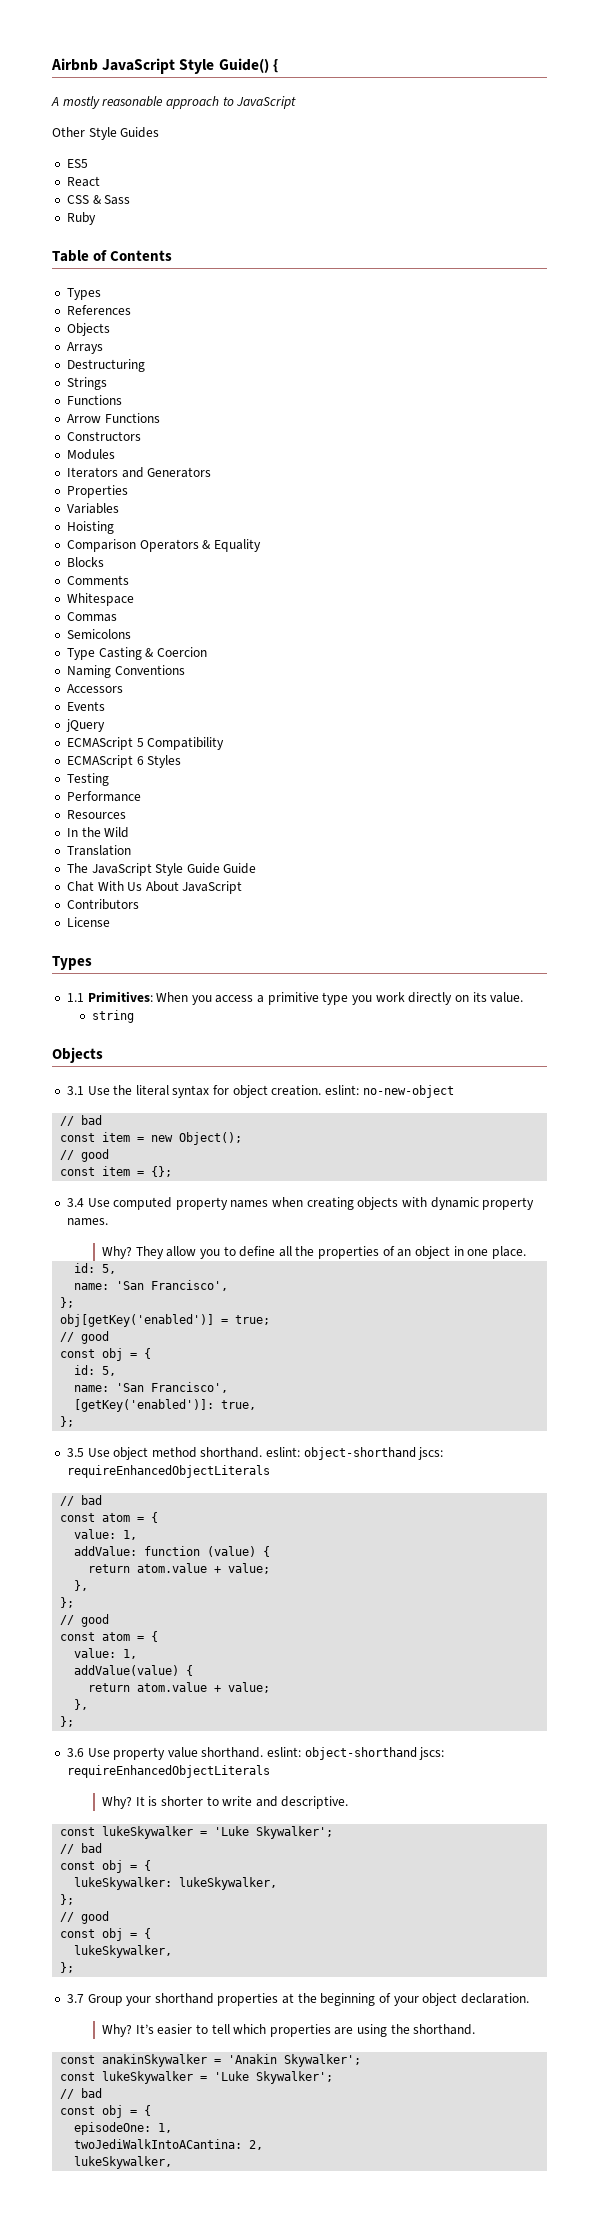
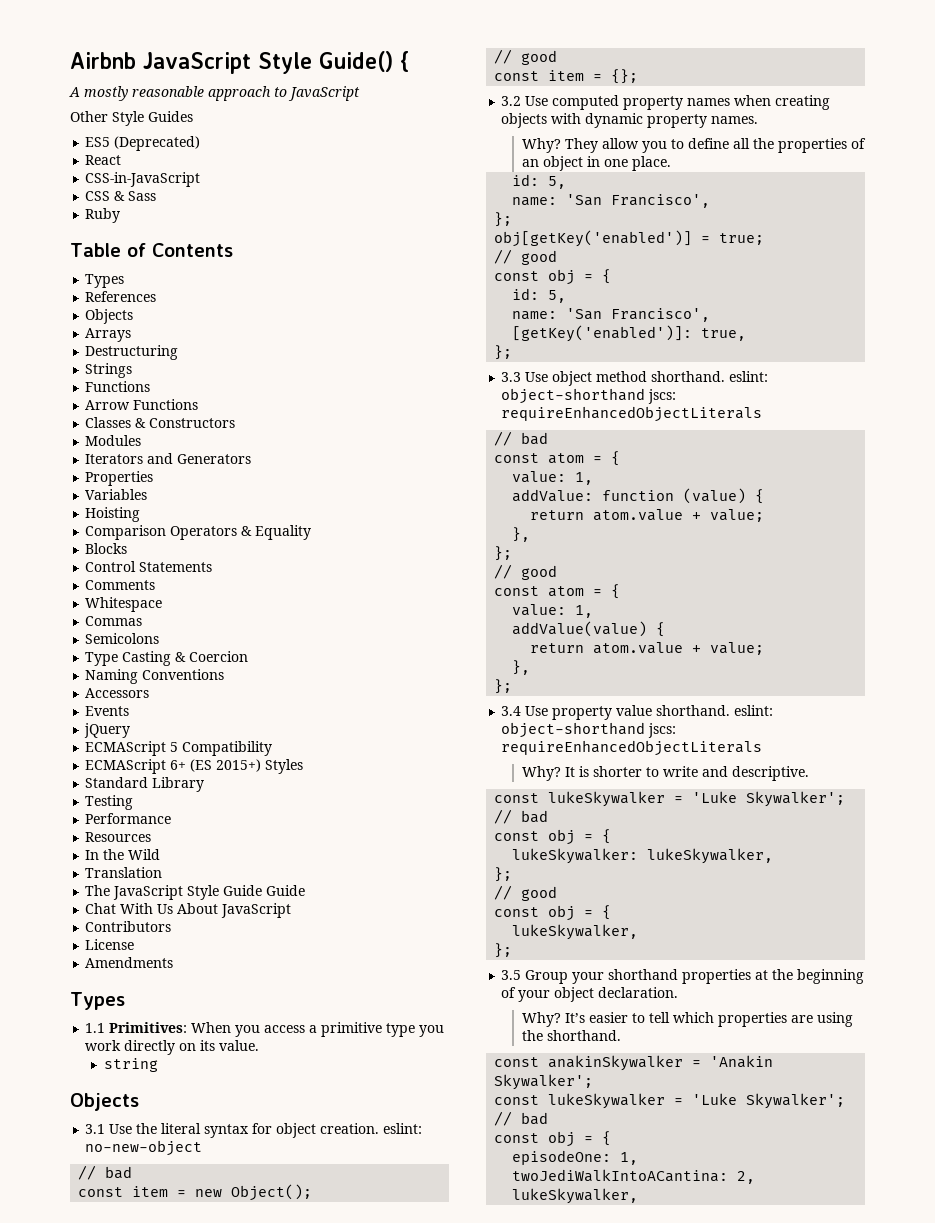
(88, 163) none -> [114,136,201,151] (Deprecated)
(100, 181) none -> [85,172,201,187] // CSS-in-JavaScript
(160, 418) none -> [85,417,147,428] Classes &
(104, 562) none -> [85,561,213,572] // Control Statements
[136,756,144,765] 6 -> [170,759,262,772] 6+ (ES 2015+)
(182, 761) none -> [85,777,205,792] // Standard Library
(110, 922) none -> [85,957,174,968] // Amendments
[66,1198,84,1207] 3.4 -> [501,96,522,106] 3.2
[66,1448,84,1457] 3.5 -> [501,372,522,382] 3.3
[66,1748,84,1757] 3.6 -> [501,706,522,716] 3.4
[66,1994,84,2003] 3.7 -> [501,970,522,980] 3.5

